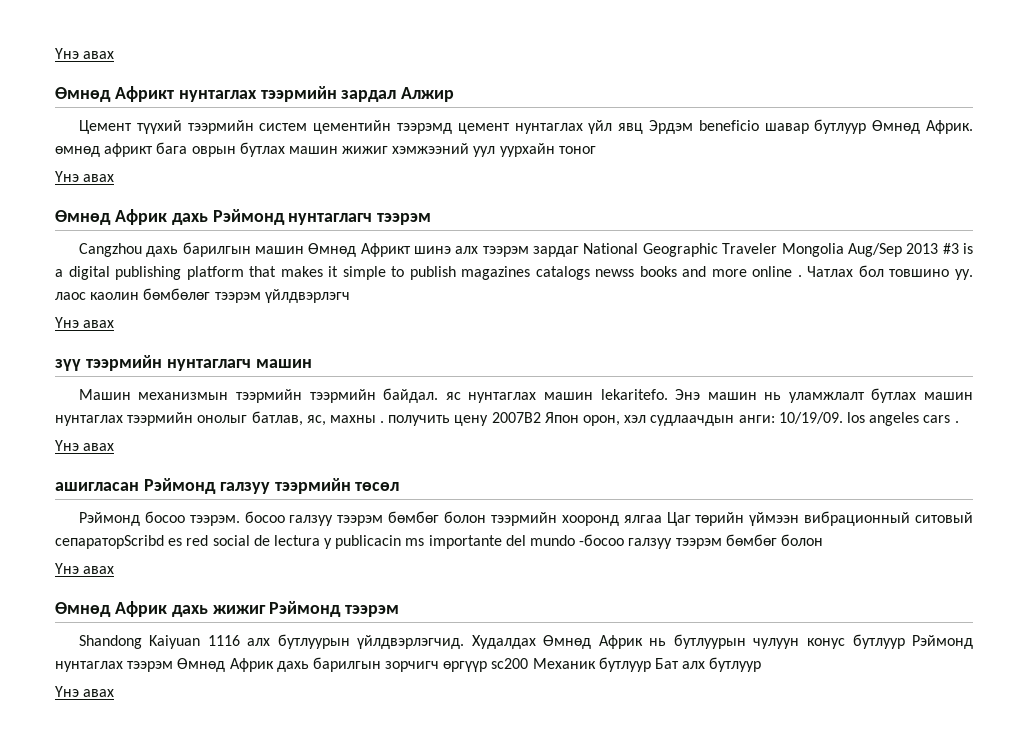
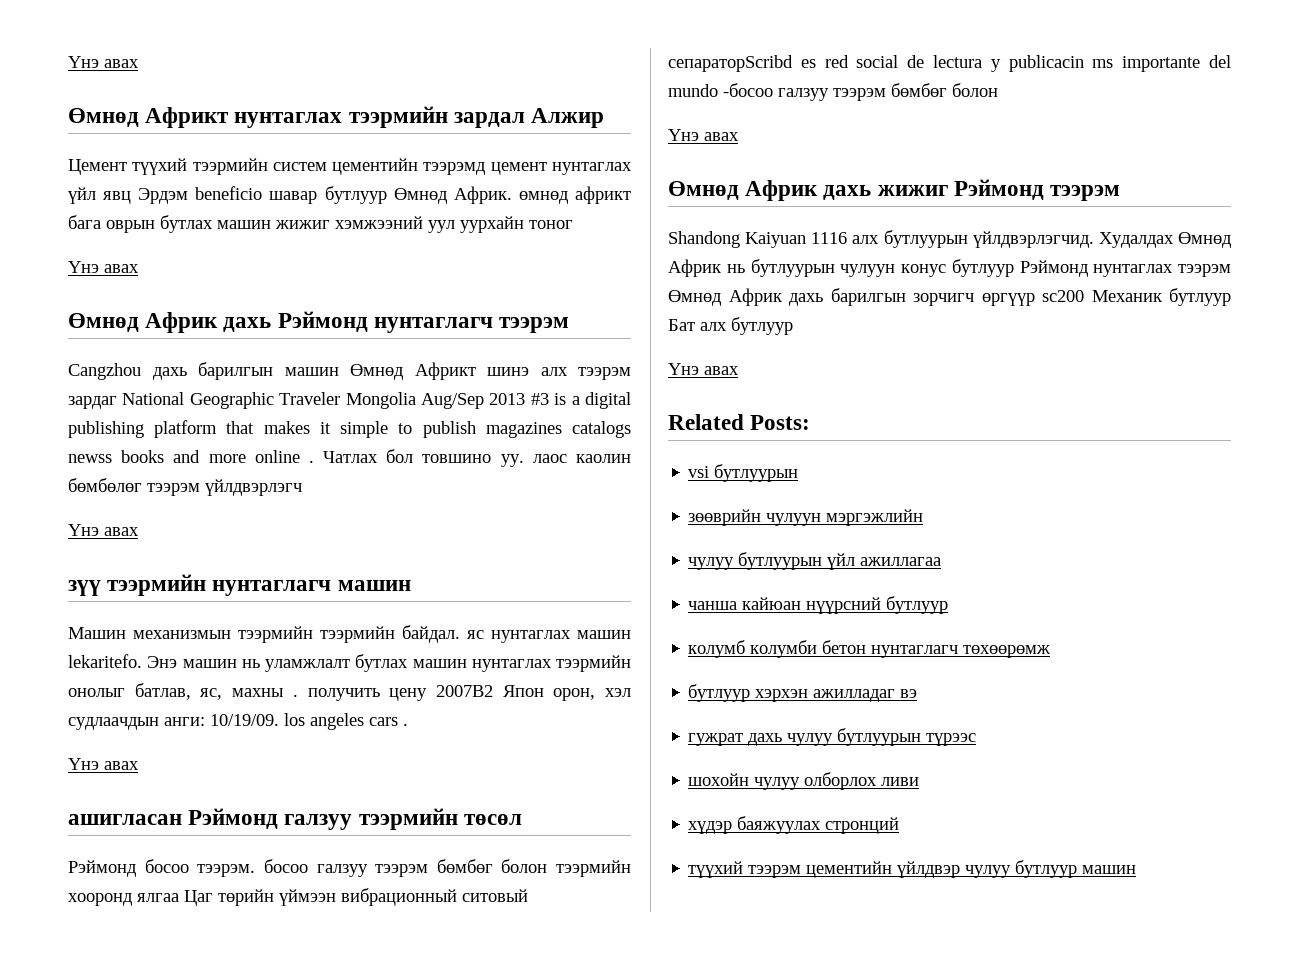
(115, 693) none -> [668,414,811,430] [688,464,799,482] [688,509,924,526] [688,552,942,570] [688,596,949,614] [688,640,1051,658] [688,684,918,702] [688,728,977,746] [688,772,920,790] [688,816,900,834] [688,860,1137,878] // Related Posts: // vsi бутлуурын // зөөврийн чулуун мэргэжлийн // чулуу бутлуурын үйл ажиллагаа // чанша кайюан нүүрсний бутлуур // колумб колумби бетон нунтаглагч төхөөрөмж // бутлуур хэрхэн ажилладаг вэ // гужрат дахь чулуу бутлуурын түрээс // шохойн чулуу олборлох ливи // хүдэр баяжуулах стронций // түүхий тээрэм цементийн үйлдвэр чулуу бутлуур машин

